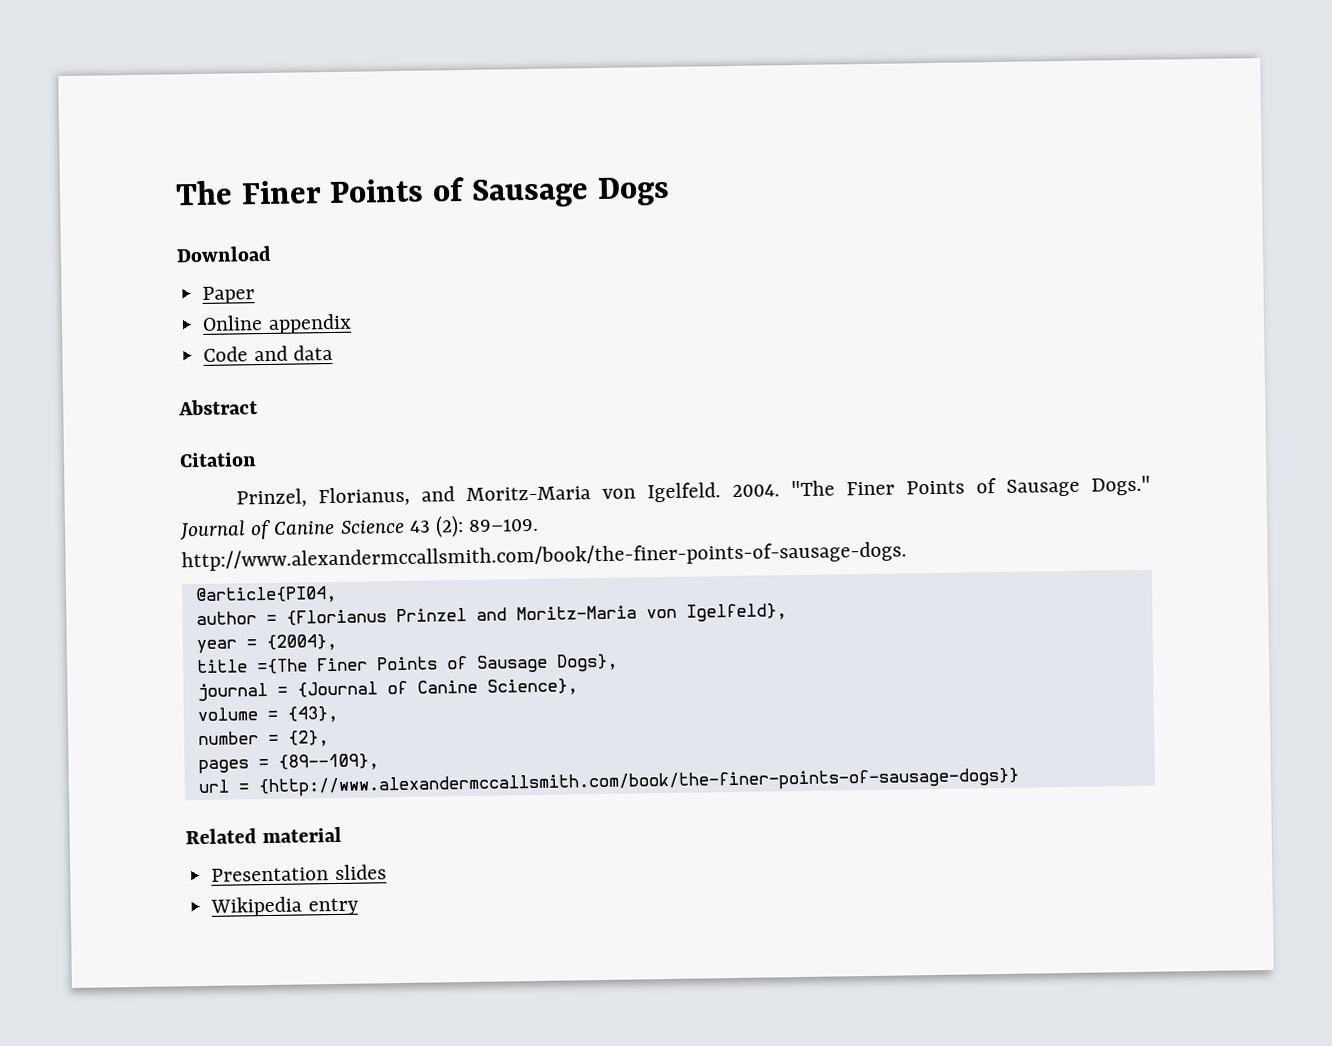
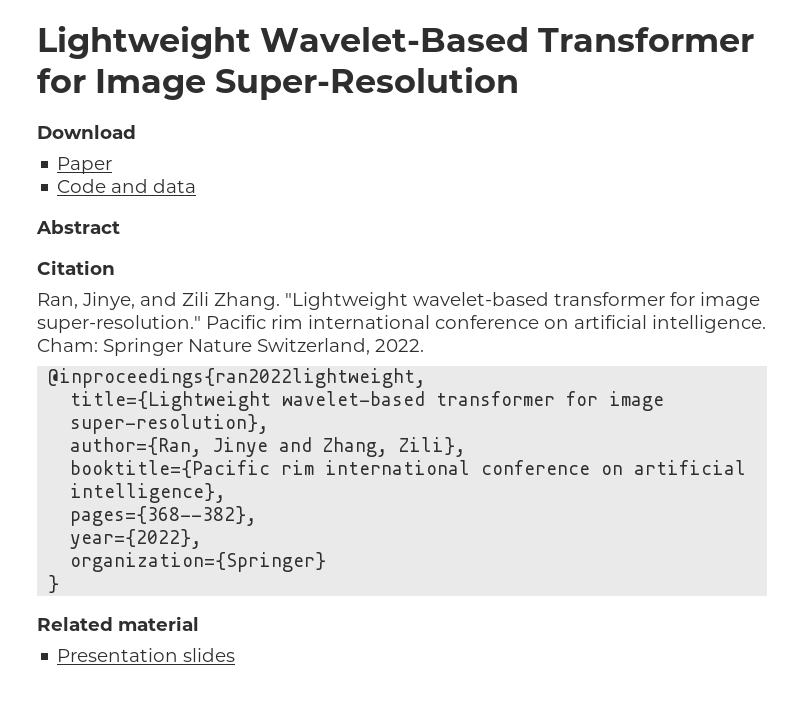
[175,176,670,208] The Finer Points of Sausage Dogs -> [37,26,755,59] [37,67,520,100] Lightweight Wavelet-Based Transformer for Image Super-Resolution
[202,313,352,334] // Online appendix -> (113, 165) none
[235,475,1151,508] [179,515,540,541] [181,540,907,572] [194,585,337,605] [195,603,787,626] [195,633,337,654] [196,653,618,675] [196,678,578,702] [196,705,338,723] [197,730,329,747] [197,753,379,775] [197,767,1019,798] Prinzel, Florianus, and Moritz-Maria von Igelfeld. 2004. "The Finer Points of Sausage Dogs." Journal of Canine Science 43 (2): 89–109. http://www.alexandermccallsmith.com/book/the-finer-points-of-sausage-dogs. // @article{PI04, // author = {Florianus Prinzel and Moritz-Maria von Igelfeld}, // year = {2004}, // title ={The Finer Points of Sausage Dogs}, // journal = {Journal of Canine Science}, // volume = {43}, // number = {2}, // pages = {89--109}, // url = {http://www.alexandermccallsmith.com/book/the-finer-points-of-sausage-dogs}} -> [37,292,760,310] [37,315,766,333] [37,338,424,356] [48,368,427,388] [70,391,665,411] [70,414,270,434] [70,437,467,457] [70,460,747,478] [70,483,227,503] [70,506,258,526] [70,529,203,549] [70,552,327,572] [48,575,60,593] Ran, Jinye, and Zili Zhang. "Lightweight wavelet-based transformer for image super-resolution." Pacific rim international conference on artificial intelligence. Cham: Springer Nature Switzerland, 2022. // @inproceedings{ran2022lightweight, // title={Lightweight wavelet-based transformer for image super-resolution}, // author={Ran, Jinye and Zhang, Zili}, // booktitle={Pacific rim international conference on artificial intelligence}, // pages={368--382}, // year={2022}, // organization={Springer} // }
[210,896,359,917] // Wikipedia entry -> (236, 655) none

